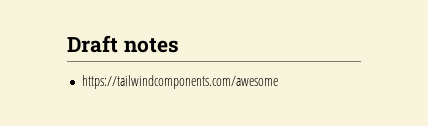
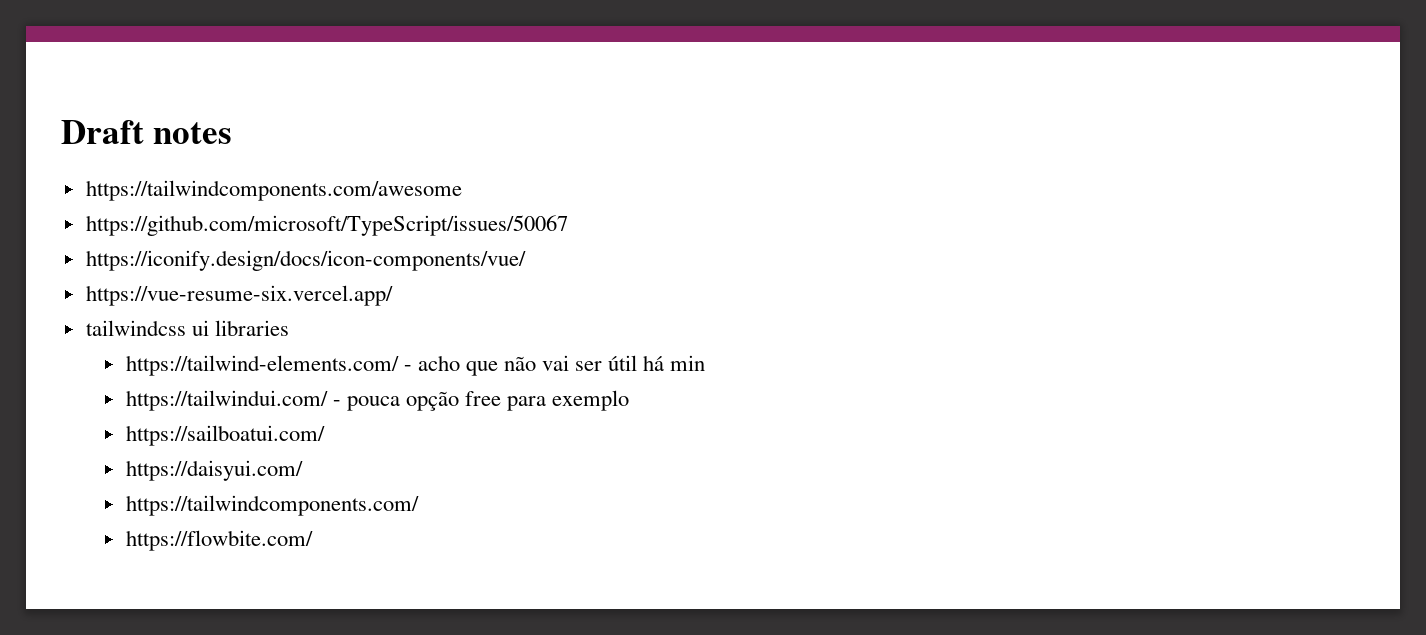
(278, 82) none -> [85,215,568,236] [85,250,526,271] [85,285,393,306] [85,320,289,336] [125,355,706,376] [125,390,630,411] [125,425,325,446] [125,460,303,481] [125,495,419,516] [125,530,313,551] // https://github.com/microsoft/TypeScript/issues/50067 // https://iconify.design/docs/icon-components/vue/ // https://vue-resume-six.vercel.app/ // tailwindcss ui libraries // https://tailwind-elements.com/ - acho que não vai ser útil há min // https://tailwindui.com/ - pouca opção free para exemplo // https://sailboatui.com/ // https://daisyui.com/ // https://tailwindcomponents.com/ // https://flowbite.com/

